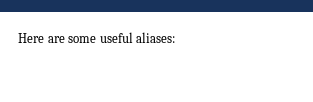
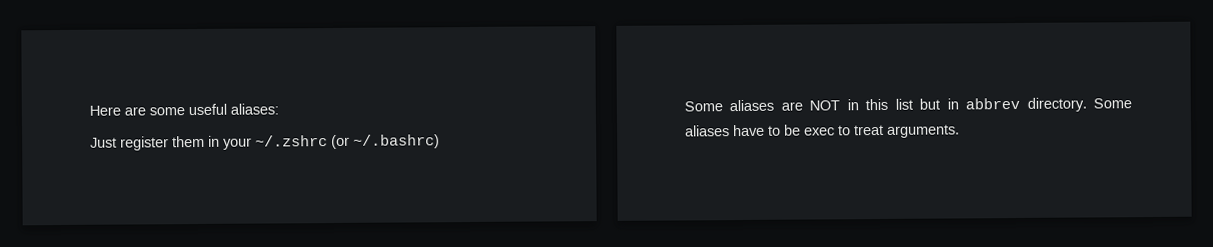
(176, 37) none -> [90,134,440,151] [684,97,1132,112] [685,124,960,138] // Just register them in your ~/.zshrc (or ~/.bashrc) // Some aliases are NOT in this list but in abbrev directory. Some aliases have to be exec to treat arguments.

